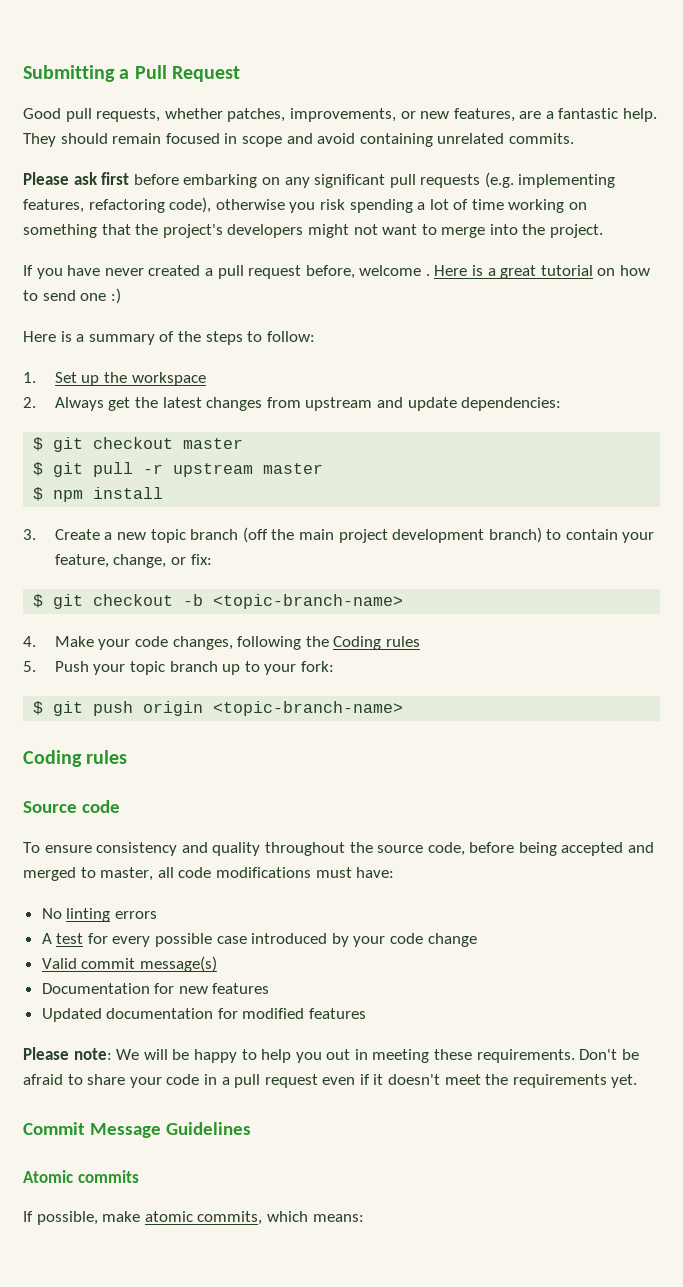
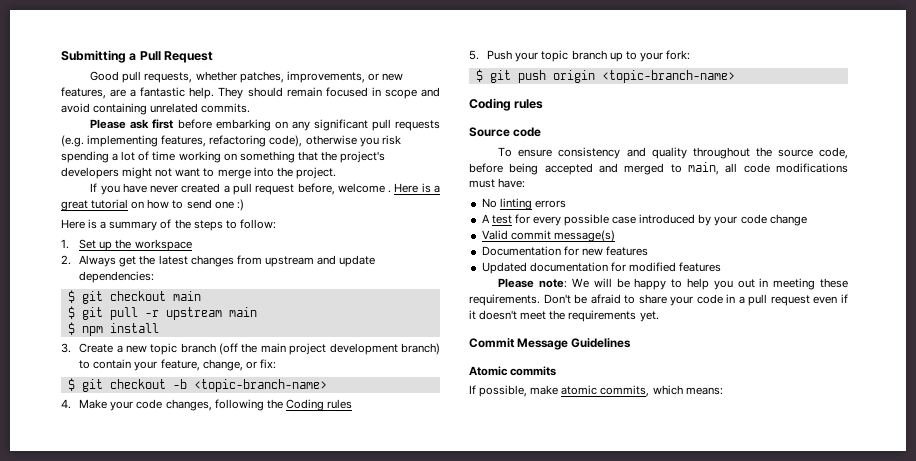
[183,438,244,449] master -> [172,291,201,301] main
[263,463,324,474] master -> [228,307,257,317] main
[100,867,154,881] master, -> [688,162,719,175] main,

